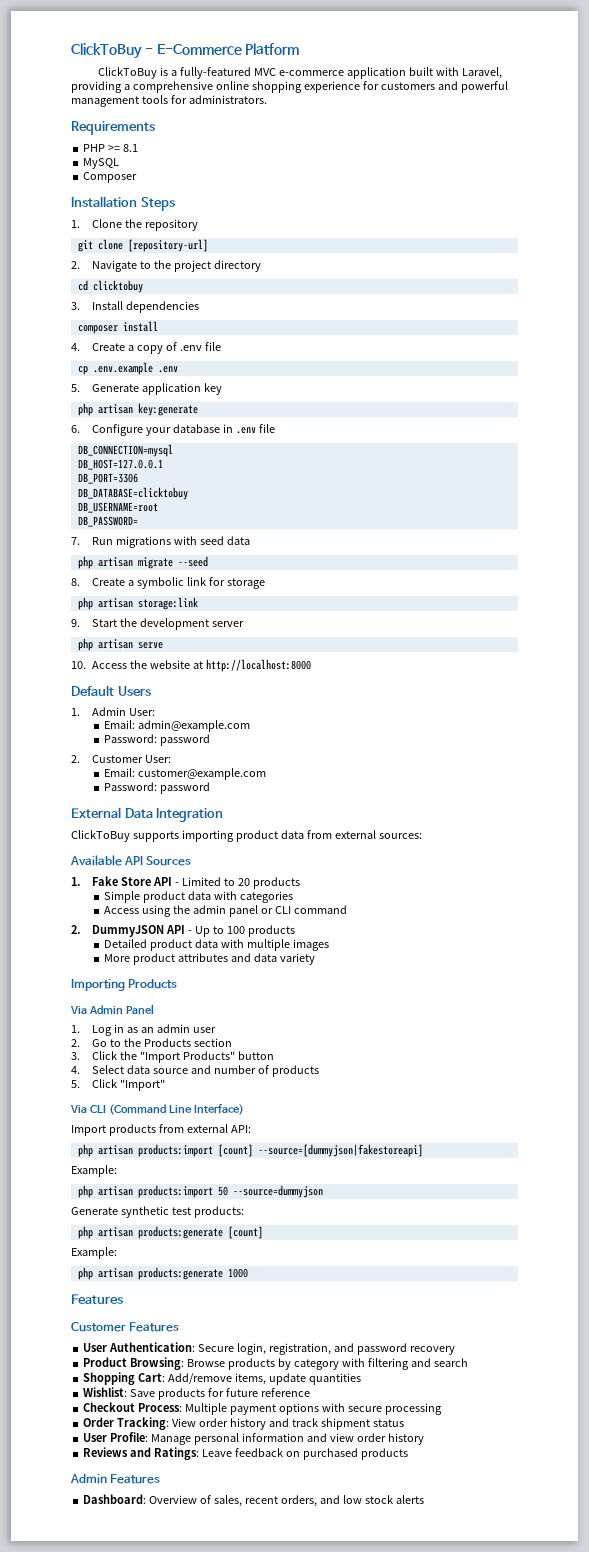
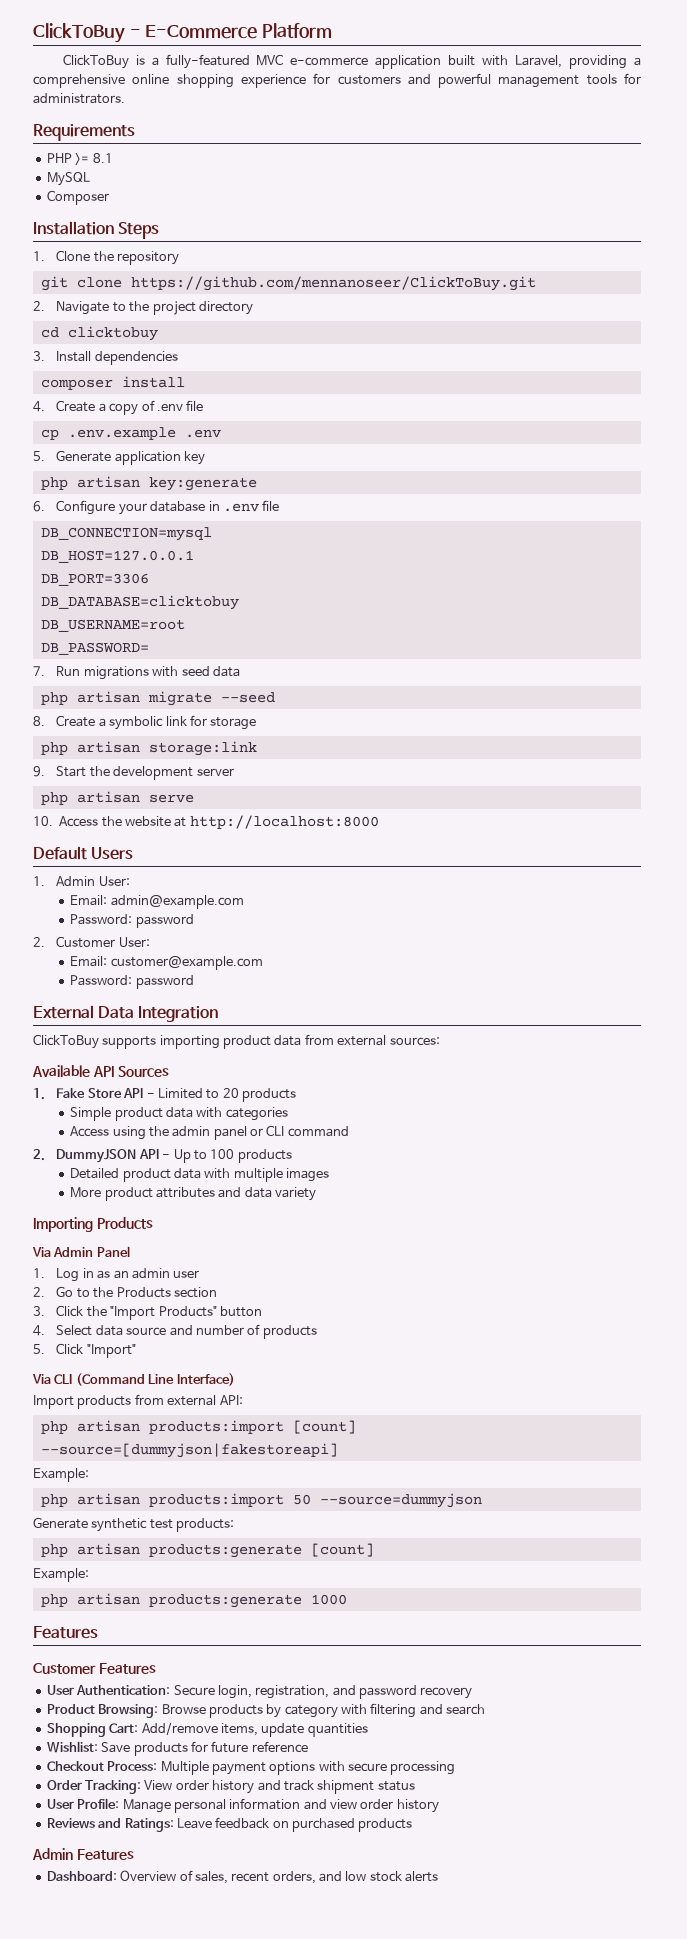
[127,239,208,252] [repository-url] -> [130,276,536,291] https://github.com/mennanoseer/ClickToBuy.git

